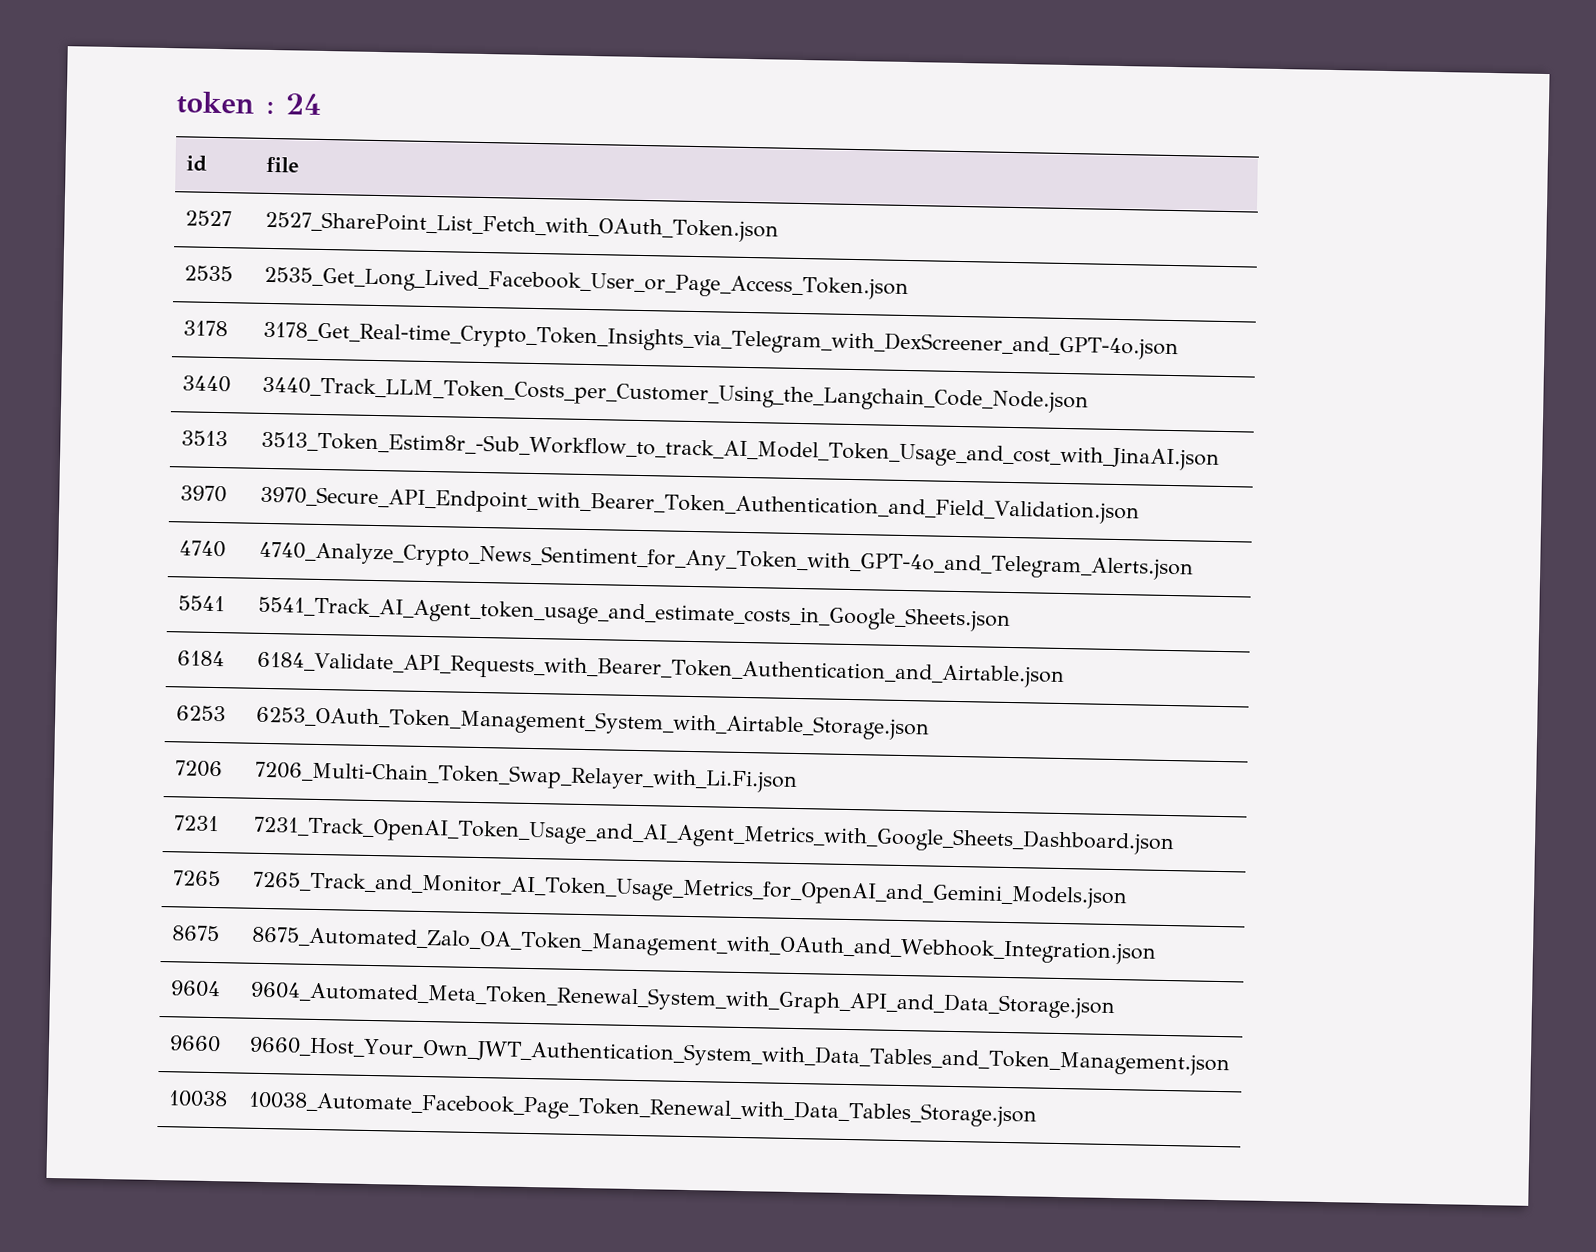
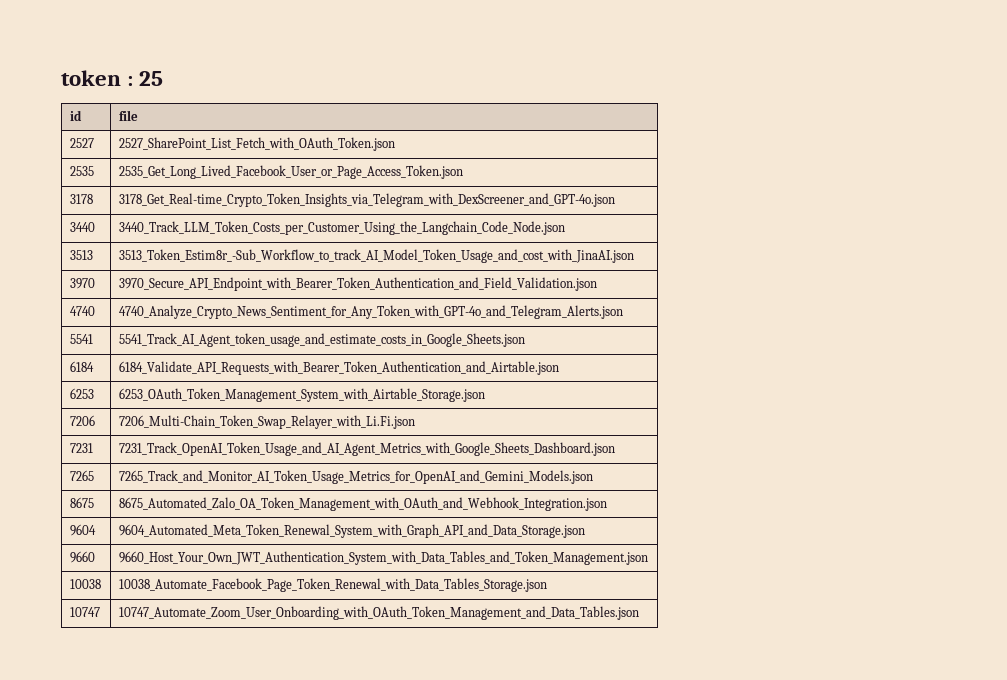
[285,93,322,115] 24 -> [139,71,164,86] 25
(1038, 1109) none -> [69,607,100,617] [118,606,639,620] // 10747 | 10747_Automate_Zoom_User_Onboarding_with_OAuth_Token_Management_and_Data_Tables.json

